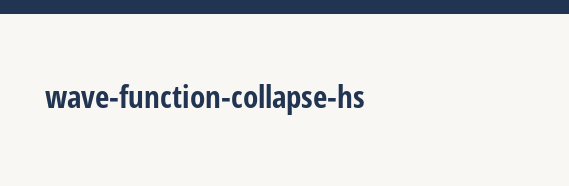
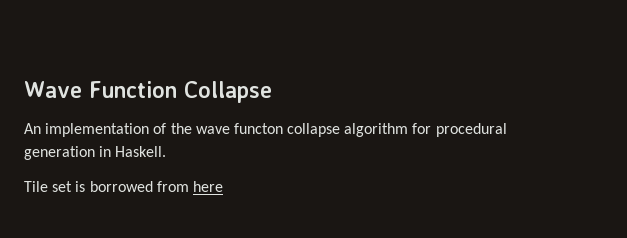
[45,84,365,115] wave-function-collapse-hs -> [24,81,272,103] [24,123,507,137] [24,146,167,160] [24,181,223,192] Wave Function Collapse // An implementation of the wave functon collapse algorithm for procedural generation in Haskell. // Tile set is borrowed from here

